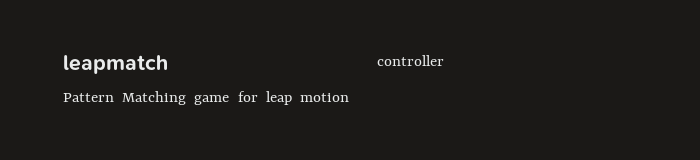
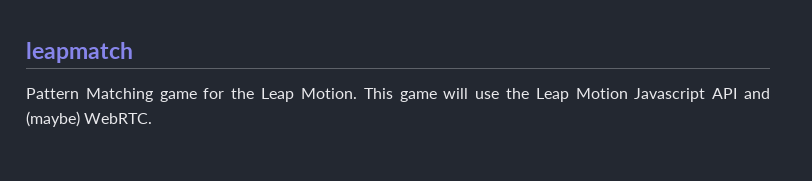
[265,91,350,105] [377,55,444,66] leap motion controller -> [231,88,770,102] [26,111,153,127] the Leap Motion. This game will use the Leap Motion Javascript API and (maybe) WebRTC.

